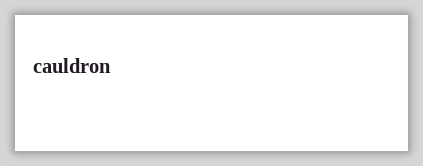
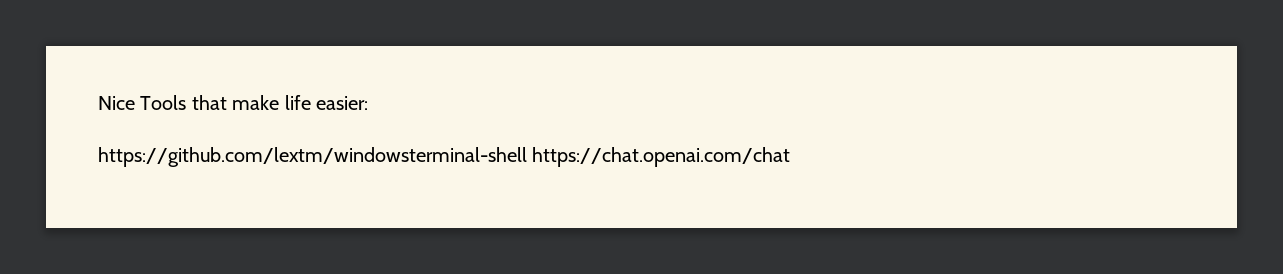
[33,58,111,73] cauldron -> [98,95,368,110] [98,147,791,167] Nice Tools that make life easier: // https://github.com/lextm/windowsterminal-shell https://chat.openai.com/chat

